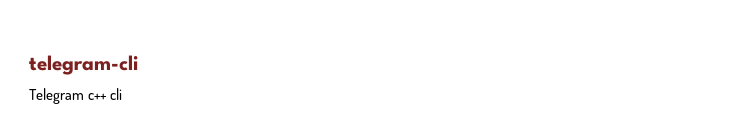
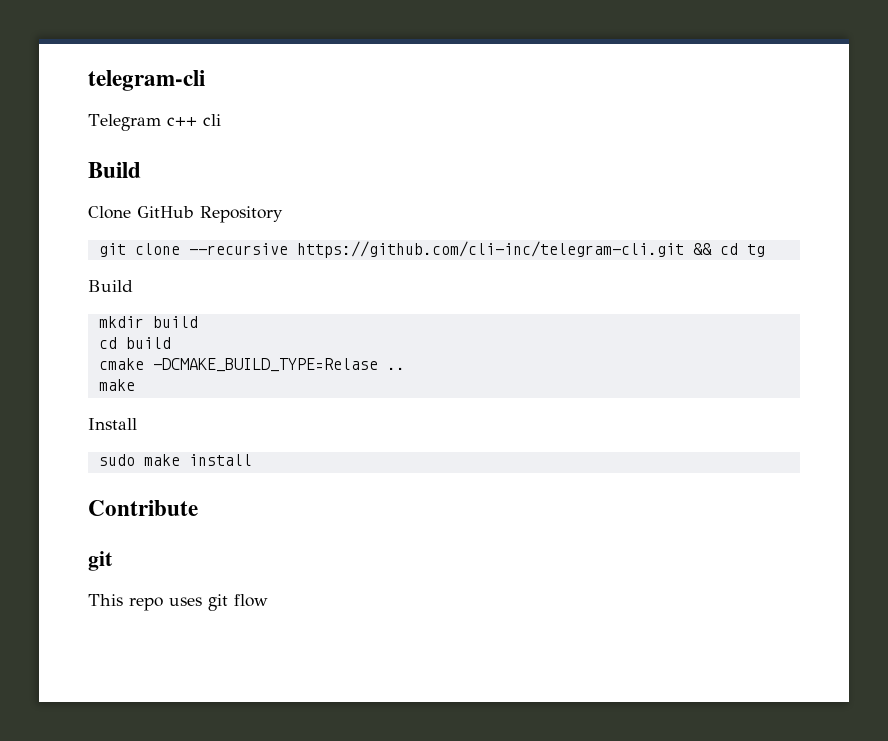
(123, 94) none -> [88,162,141,178] [88,206,283,223] [98,241,765,258] [88,280,133,292] [98,316,198,328] [98,337,171,349] [98,358,405,372] [98,379,135,391] [88,418,137,430] [98,454,252,466] [88,500,198,516] [88,551,113,571] [88,594,268,611] // Build // Clone GitHub Repository // git clone --recursive https://github.com/cli-inc/telegram-cli.git && cd tg // Build // mkdir build // cd build // cmake -DCMAKE_BUILD_TYPE=Relase .. // make // Install // sudo make install // Contribute // git // This repo uses git flow

